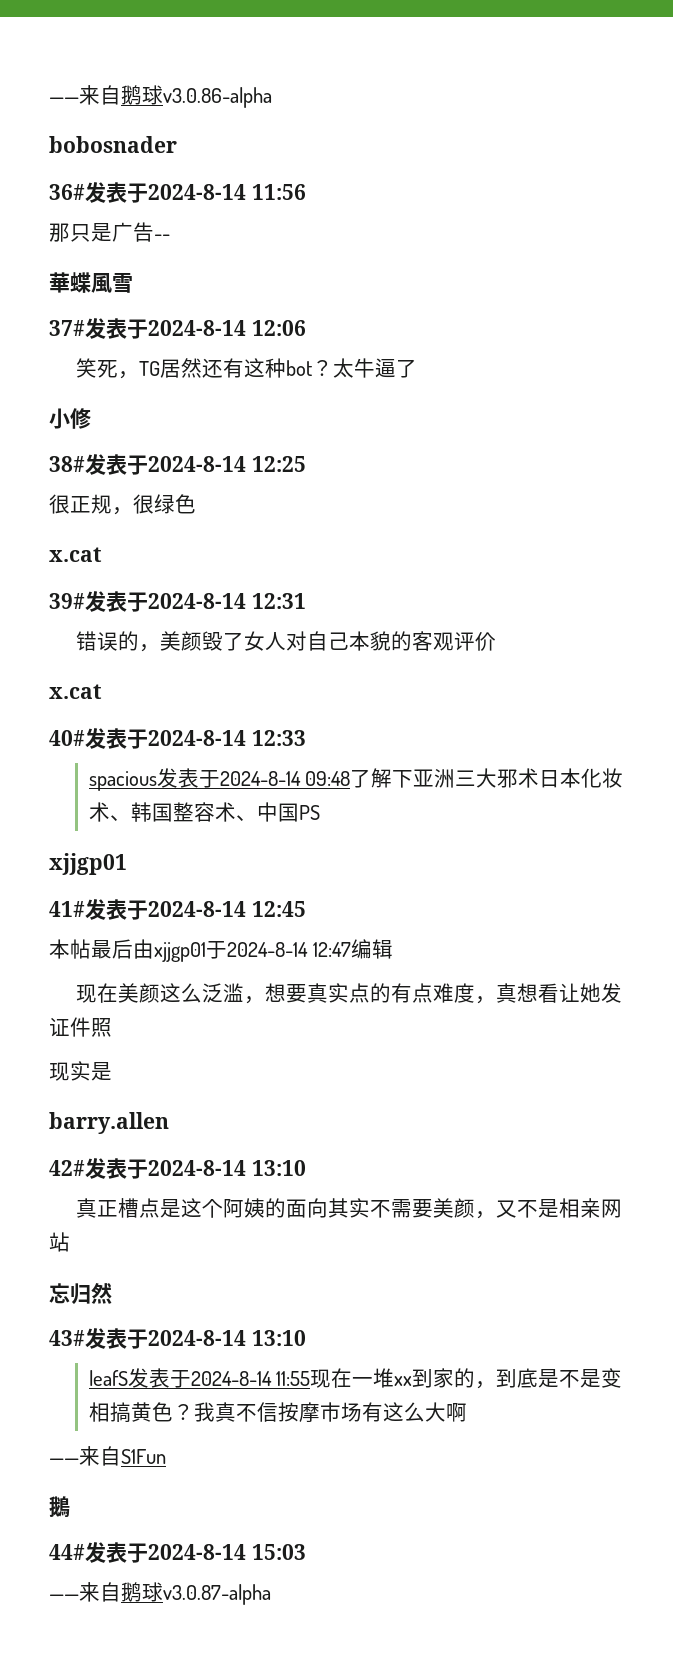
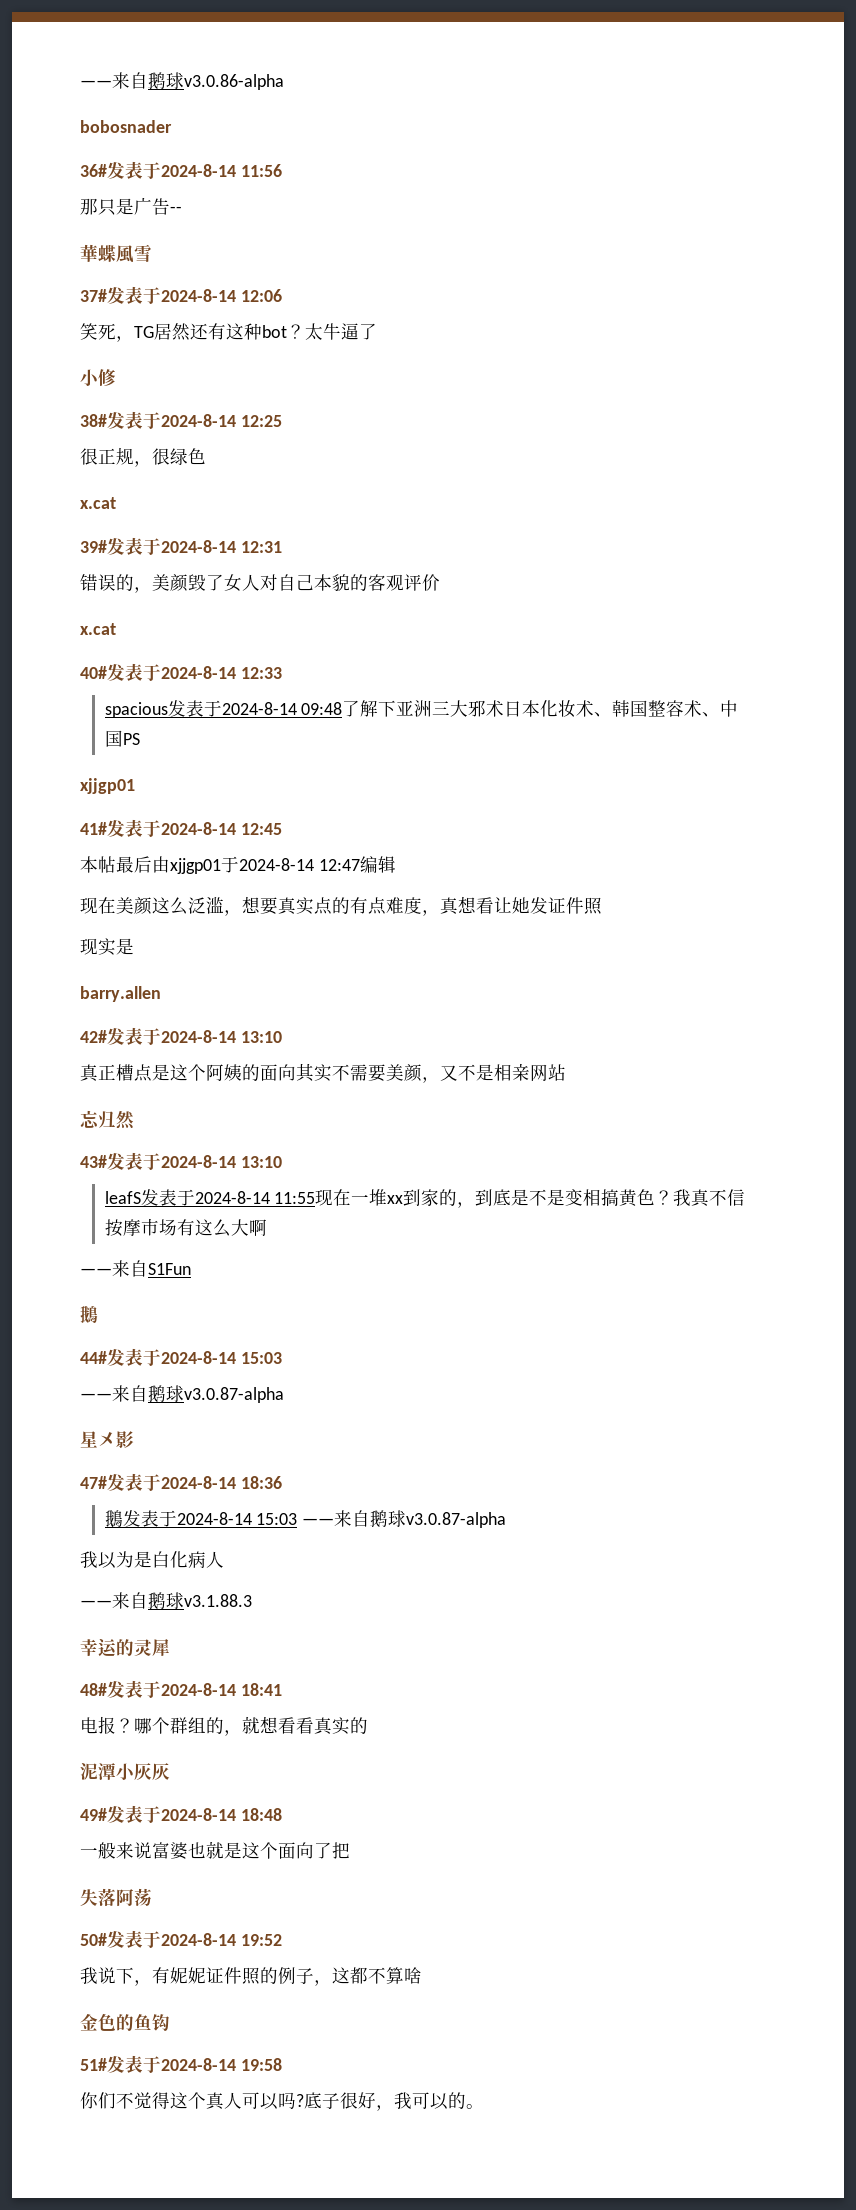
(271, 1594) none -> [80,1431,134,1448] [80,1473,282,1491] [104,1510,507,1528] [80,1551,224,1569] [80,1592,252,1610] [80,1638,170,1657] [80,1680,282,1698] [80,1716,368,1736] [80,1763,170,1780] [80,1805,282,1823] [80,1841,350,1860] [80,1888,152,1907] [80,1930,282,1948] [80,1967,422,1986] [80,2013,170,2031] [80,2055,282,2073] [80,2092,484,2111] // 星㐅影 // 47#发表于2024-8-14 18:36 // 鵝发表于2024-8-14 15:03 ——来自鹅球v3.0.87-alpha // 我以为是白化病人 // ——来自鹅球v3.1.88.3 // 幸运的灵犀 // 48#发表于2024-8-14 18:41 // 电报？哪个群组的，就想看看真实的 // 泥潭小灰灰 // 49#发表于2024-8-14 18:48 // 一般来说富婆也就是这个面向了把 // 失落阿荡 // 50#发表于2024-8-14 19:52 // 我说下，有妮妮证件照的例子，这都不算啥 // 金色的鱼钩 // 51#发表于2024-8-14 19:58 // 你们不觉得这个真人可以吗?底子很好，我可以的。

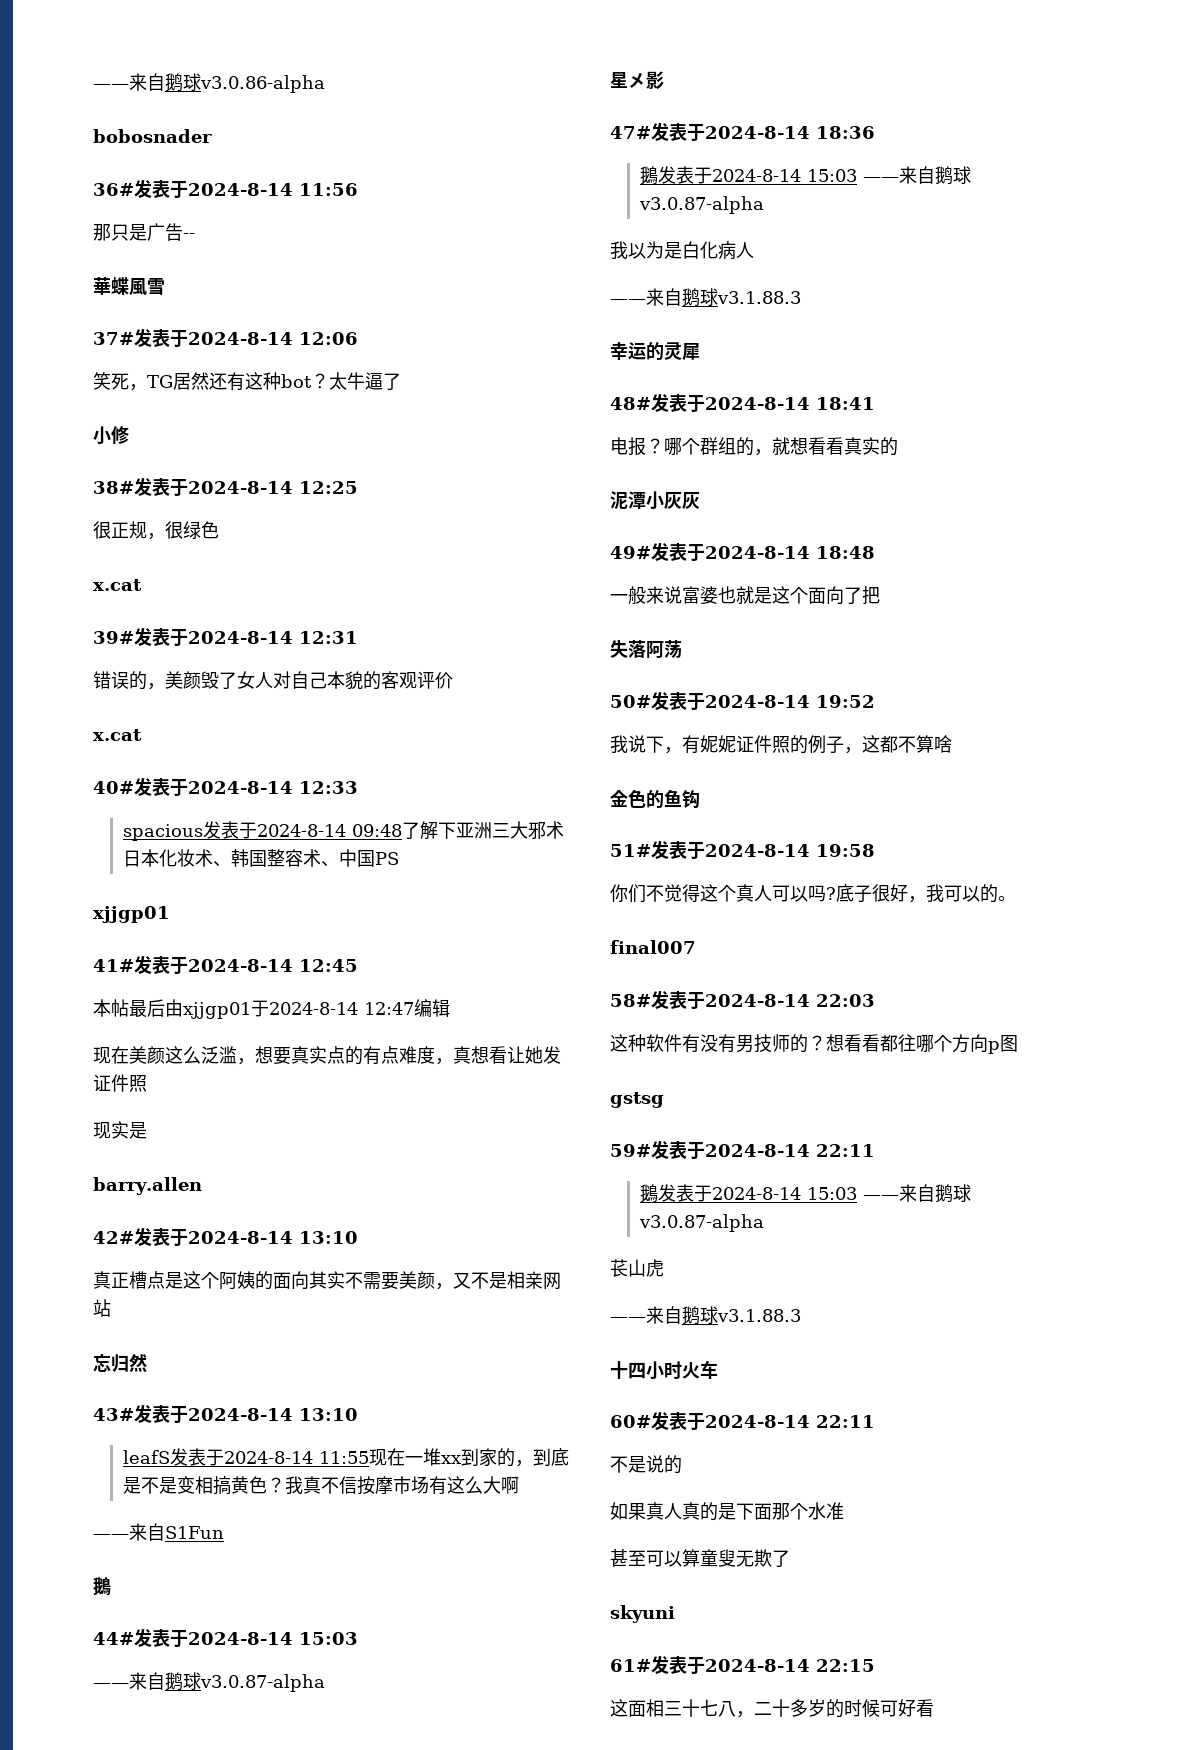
(484, 2106) none -> [610,940,696,954] [610,990,875,1009] [610,1034,1018,1054] [610,1092,664,1108] [610,1140,875,1159] [639,1184,971,1203] [638,1214,764,1232] [610,1259,664,1277] [610,1306,801,1325] [610,1360,718,1380] [610,1411,875,1430] [610,1455,682,1474] [610,1502,844,1521] [610,1549,790,1567] [610,1605,675,1623] [610,1655,875,1674] [610,1699,934,1718] // final007 // 58#发表于2024-8-14 22:03 // 这种软件有没有男技师的？想看看都往哪个方向p图 // gstsg // 59#发表于2024-8-14 22:11 // 鵝发表于2024-8-14 15:03 ——来自鹅球v3.0.87-alpha // 苌山虎 // ——来自鹅球v3.1.88.3 // 十四小时火车 // 60#发表于2024-8-14 22:11 // 不是说的 // 如果真人真的是下面那个水准 // 甚至可以算童叟无欺了 // skyuni // 61#发表于2024-8-14 22:15 // 这面相三十七八，二十多岁的时候可好看

